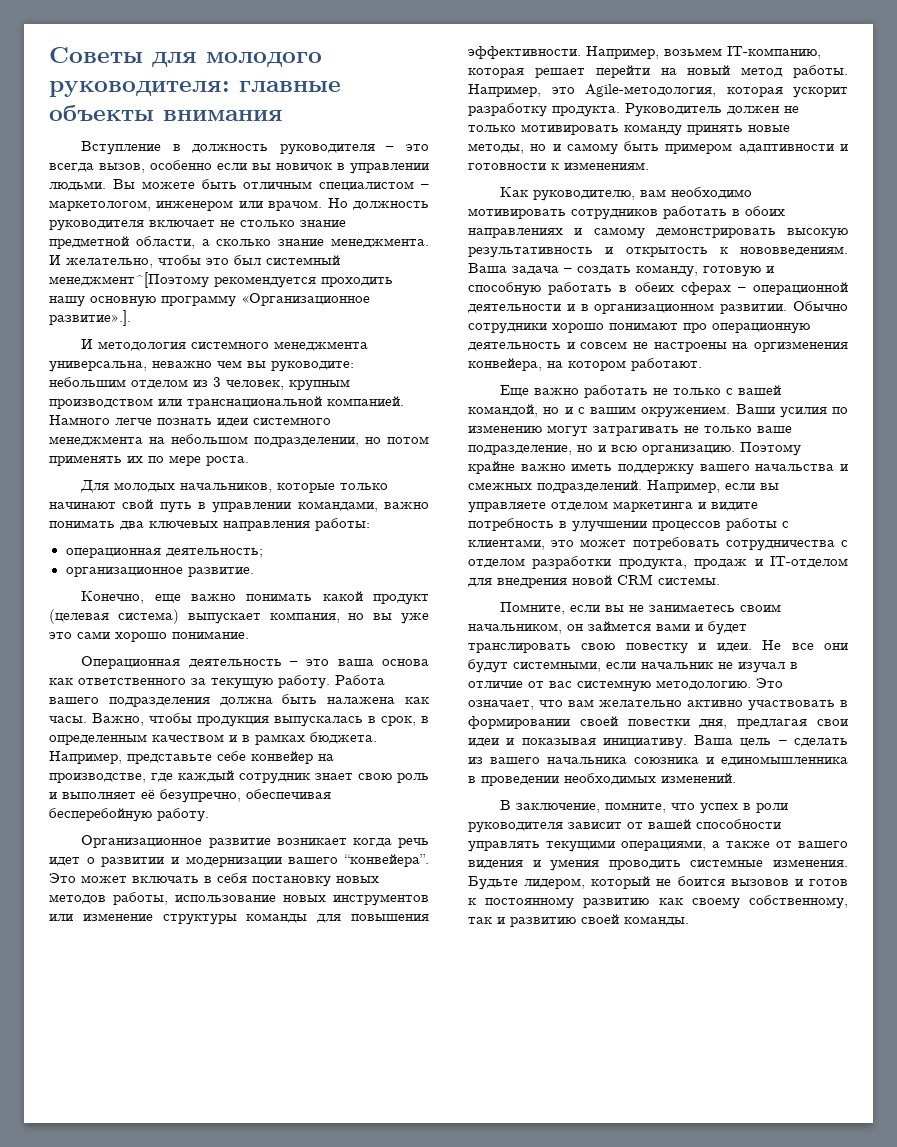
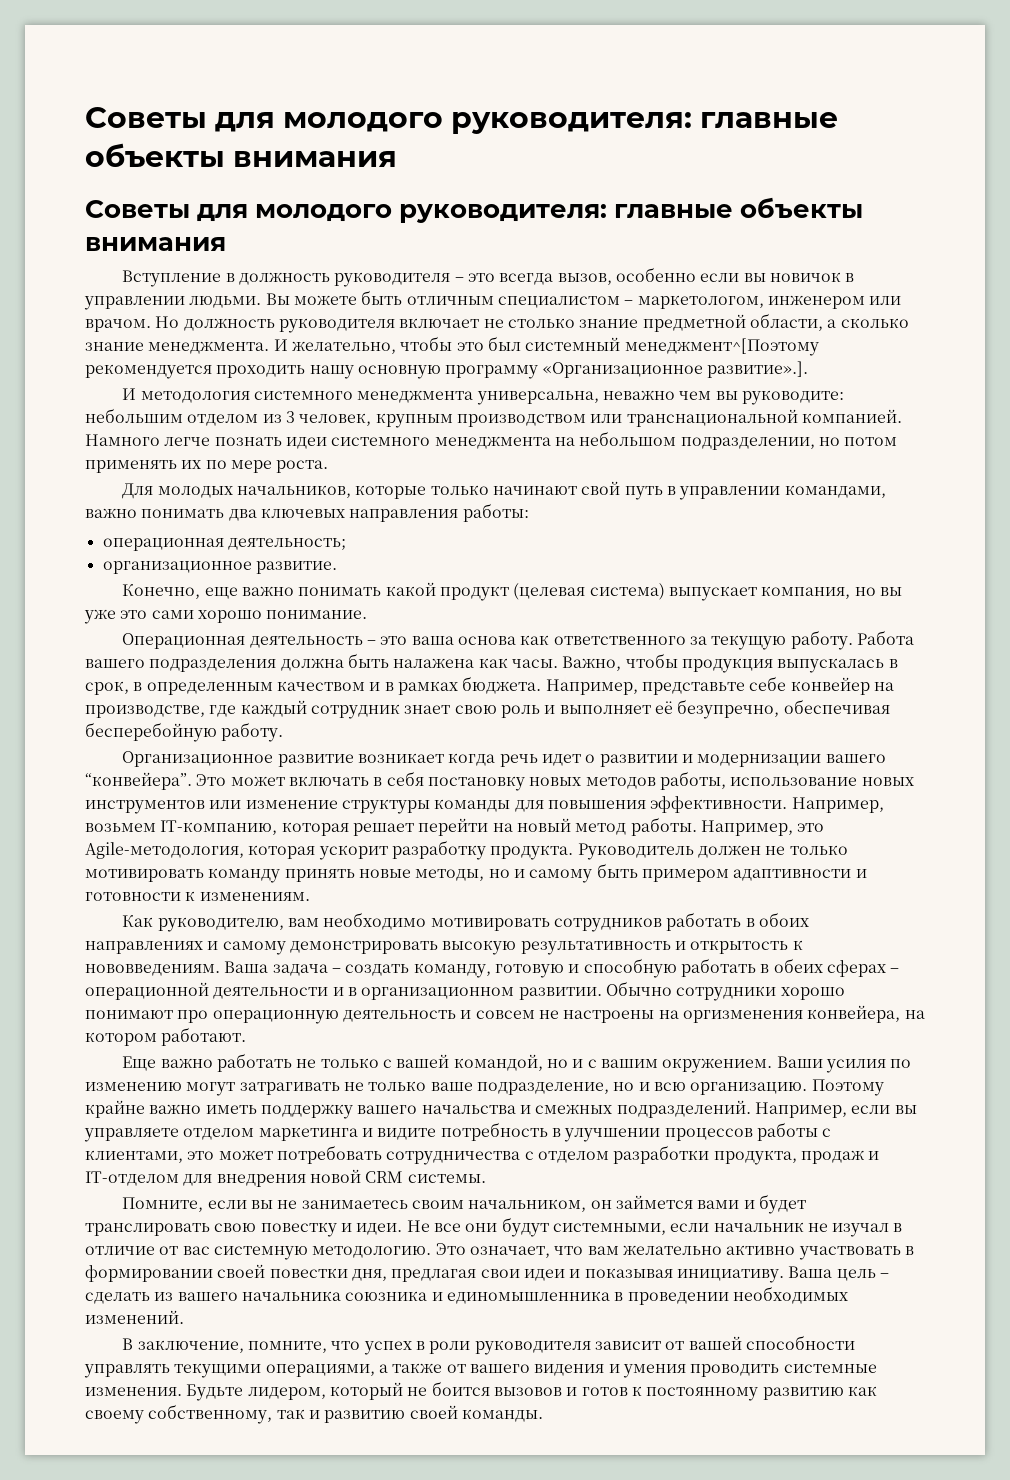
[49,47,322,67] [49,81,341,97] [49,105,283,121] Советы для молодого руководителя: главные объекты внимания -> [85,107,839,134] [85,143,398,167] [85,197,864,223] [85,237,226,251] Советы для молодого руководителя: главные объекты внимания // Советы для молодого руководителя: главные объекты внимания

